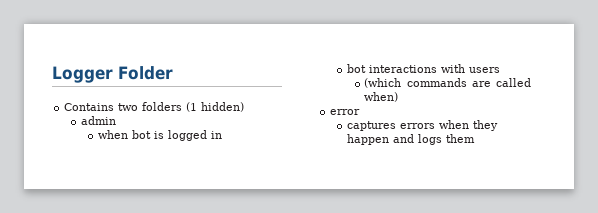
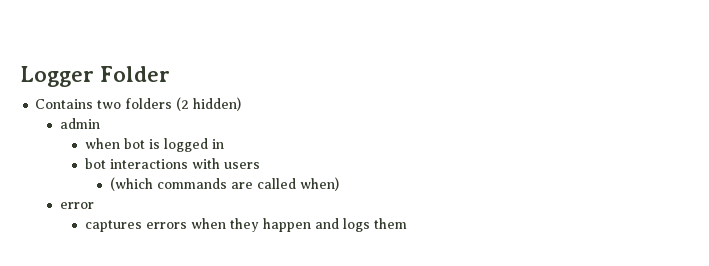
[186,102,198,112] (1 -> [176,97,190,111] (2

